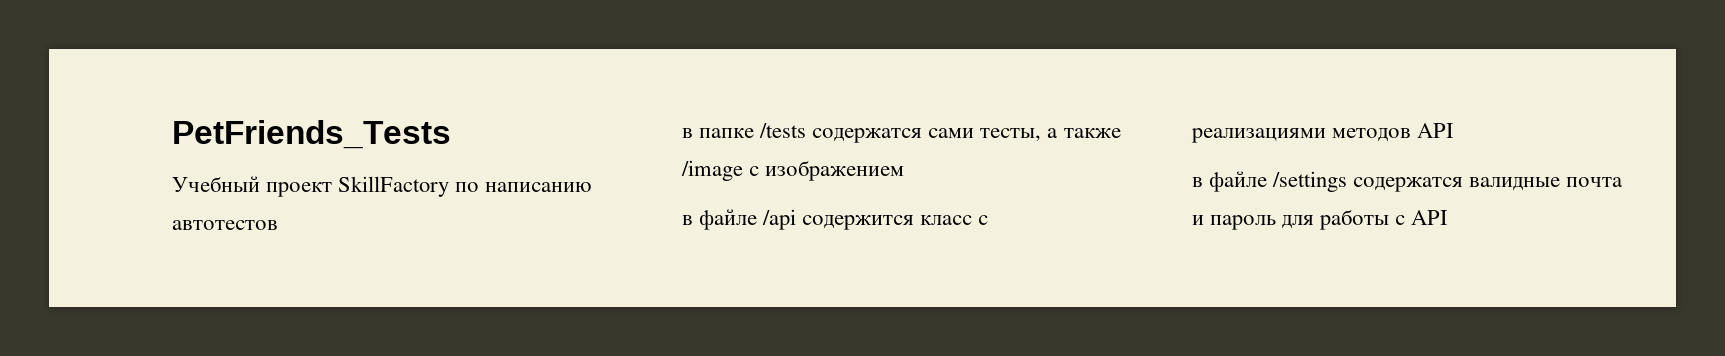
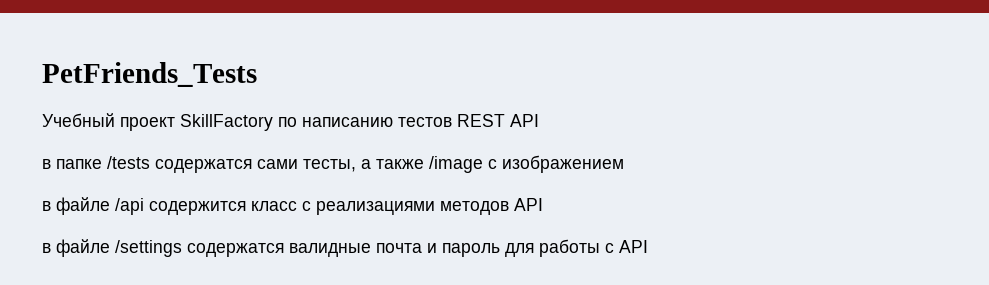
[172,220,278,230] автотестов -> [398,114,539,127] тестов REST API

